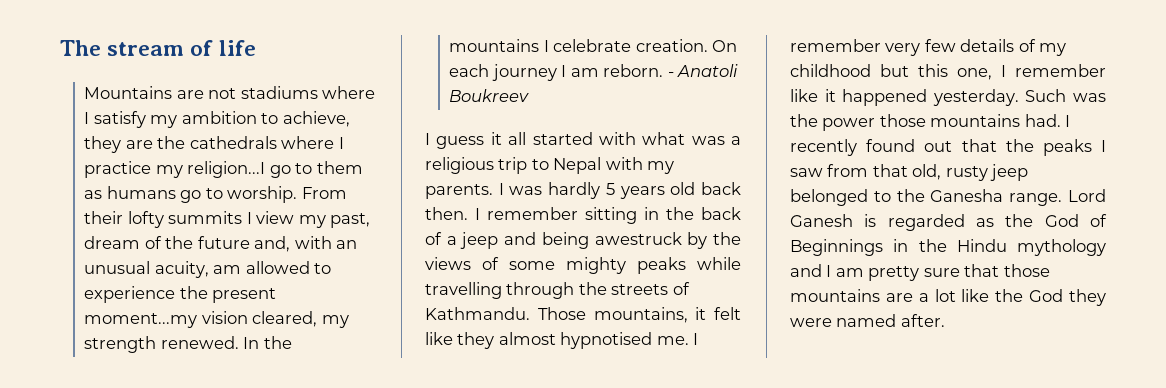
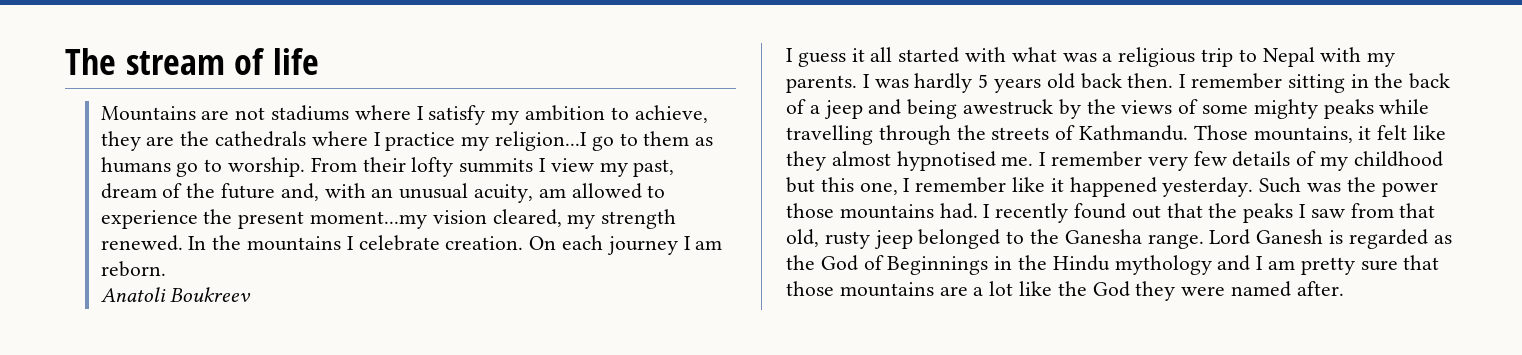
[667,72,674,77] - -> (166, 269) //

